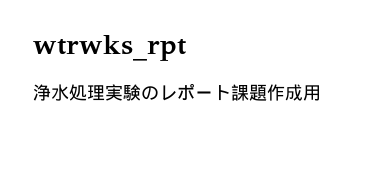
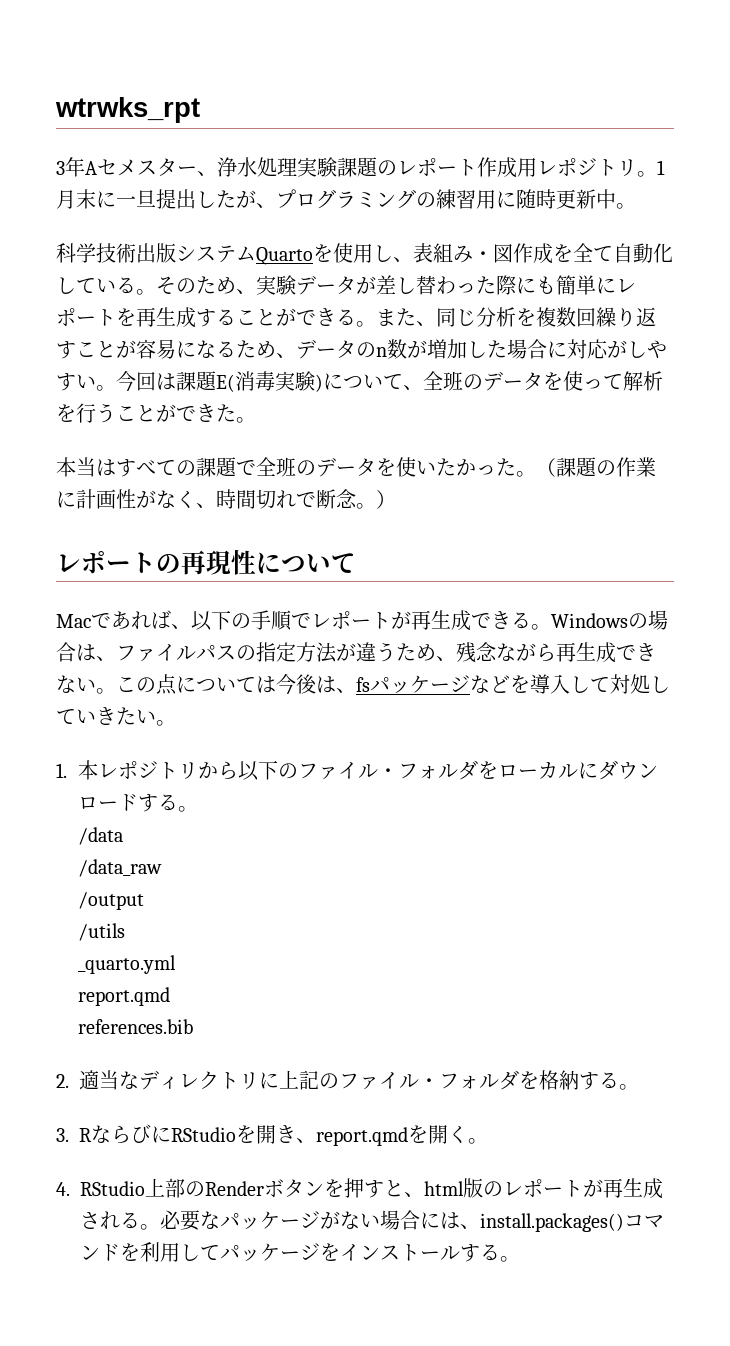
(186, 48) none -> [56,157,217,177] 3年Aセメスター、
[141,83,321,101] のレポート課題作成用 -> [337,157,665,178] [56,189,636,209] [56,243,673,265] [56,275,636,295] [56,307,656,328] [56,339,667,359] [56,371,663,392] [56,403,256,423] [56,457,656,477] [56,489,396,509] [56,550,356,575] [56,610,668,631] [56,642,656,663] [56,674,670,695] [56,707,176,726] [56,760,659,781] [78,794,199,812] [78,827,124,845] [78,859,163,877] [78,892,145,910] [78,923,126,941] [78,955,177,974] [78,987,171,1006] [78,1019,194,1034] [56,1070,639,1090] [56,1124,488,1146] [56,1178,663,1199] [80,1210,664,1232] [80,1242,520,1262] 課題のレポート作成用レポジトリ。1月末に一旦提出したが、プログラミングの練習用に随時更新中。 // 科学技術出版システムQuartoを使用し、表組み・図作成を全て自動化している。そのため、実験データが差し替わった際にも簡単にレポートを再生成することができる。また、同じ分析を複数回繰り返すことが容易になるため、データのn数が増加した場合に対応がしやすい。今回は課題E(消毒実験)について、全班のデータを使って解析を行うことができた。 // 本当はすべての課題で全班のデータを使いたかった。（課題の作業に計画性がなく、時間切れで断念。） // レポートの再現性について // Macであれば、以下の手順でレポートが再生成できる。Windowsの場合は、ファイルパスの指定方法が違うため、残念ながら再生成できない。この点については今後は、fsパッケージなどを導入して対処していきたい。 // 1.本レポジトリから以下のファイル・フォルダをローカルにダウンロードする。 // /data // /data_raw // /output // /utils // _quarto.yml // report.qmd // references.bib // 2.適当なディレクトリに上記のファイル・フォルダを格納する。 // 3. RならびにRStudioを開き、report.qmdを開く。 // 4. RStudio上部のRenderボタンを押すと、html版のレポートが再生成される。必要なパッケージがない場合には、install.packages()コマンドを利用してパッケージをインストールする。

